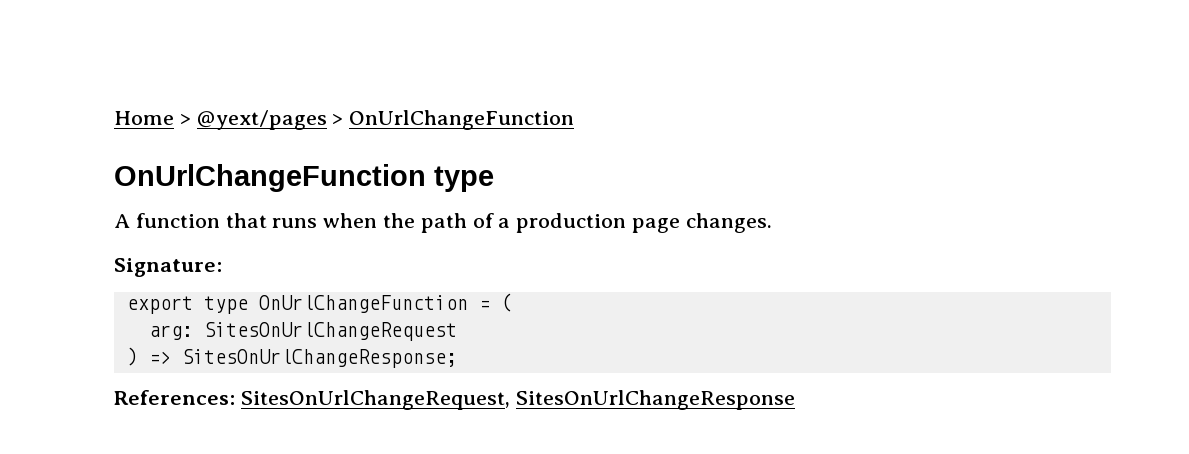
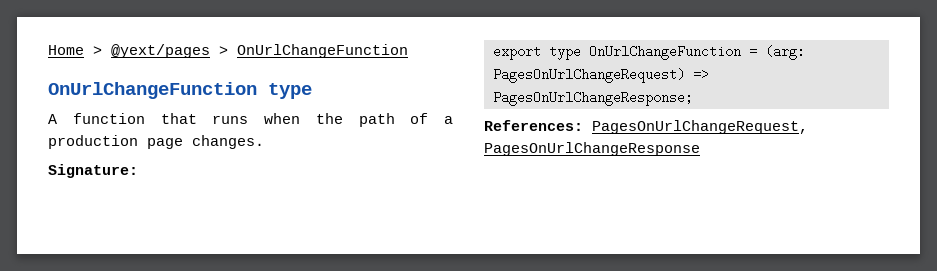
[500,293,512,312] [148,322,457,341] [126,347,457,368] ( // arg: SitesOnUrlChangeRequest // ) => SitesOnUrlChangeResponse; -> [765,45,805,60] [493,68,709,83] [493,91,693,106] (arg: PagesOnUrlChangeRequest) => PagesOnUrlChangeResponse;
[240,390,795,410] SitesOnUrlChangeRequest, SitesOnUrlChangeResponse -> [592,120,808,134] [484,142,700,156] PagesOnUrlChangeRequest, PagesOnUrlChangeResponse

